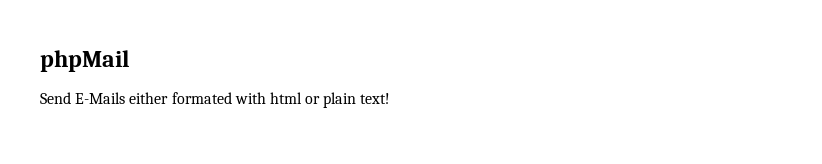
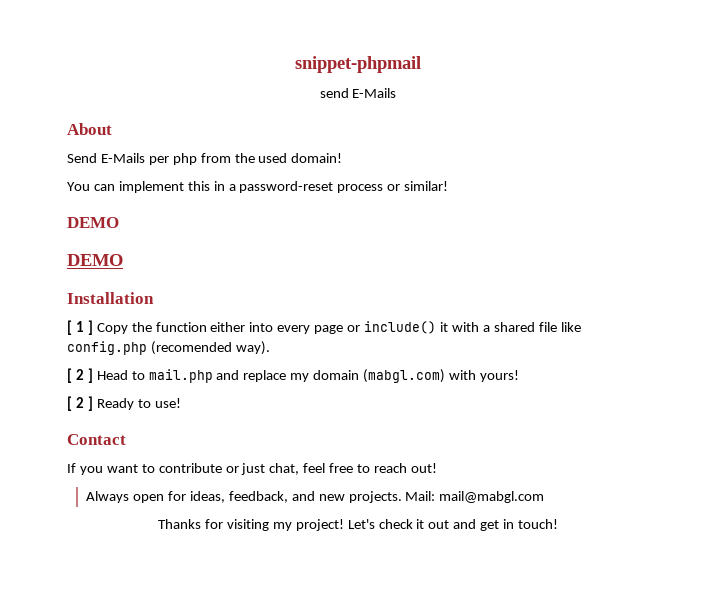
[40,50,129,72] [40,92,391,108] phpMail // Send E-Mails either formated with html or plain text! -> [295,56,421,73] [319,88,397,98] [67,123,112,135] [67,153,343,165] [67,181,449,193] [67,217,119,228] [67,254,123,266] [67,292,154,304] [67,320,581,335] [67,341,270,355] [67,368,519,383] [67,396,181,411] [67,434,126,445] [67,463,437,475] [86,491,545,503] [158,519,558,531] snippet-phpmail // send E-Mails // About // Send E-Mails per php from the used domain! // You can implement this in a password-reset process or similar! // DEMO // DEMO // Installation // [ 1 ] Copy the function either into every page or include() it with a shared file like config.php (recomended way). // [ 2 ] Head to mail.php and replace my domain (mabgl.com) with yours! // [ 2 ] Ready to use! // Contact // If you want to contribute or just chat, feel free to reach out! // Always open for ideas, feedback, and new projects. Mail: mail@mabgl.com // Thanks for visiting my project! Let's check it out and get in touch!

